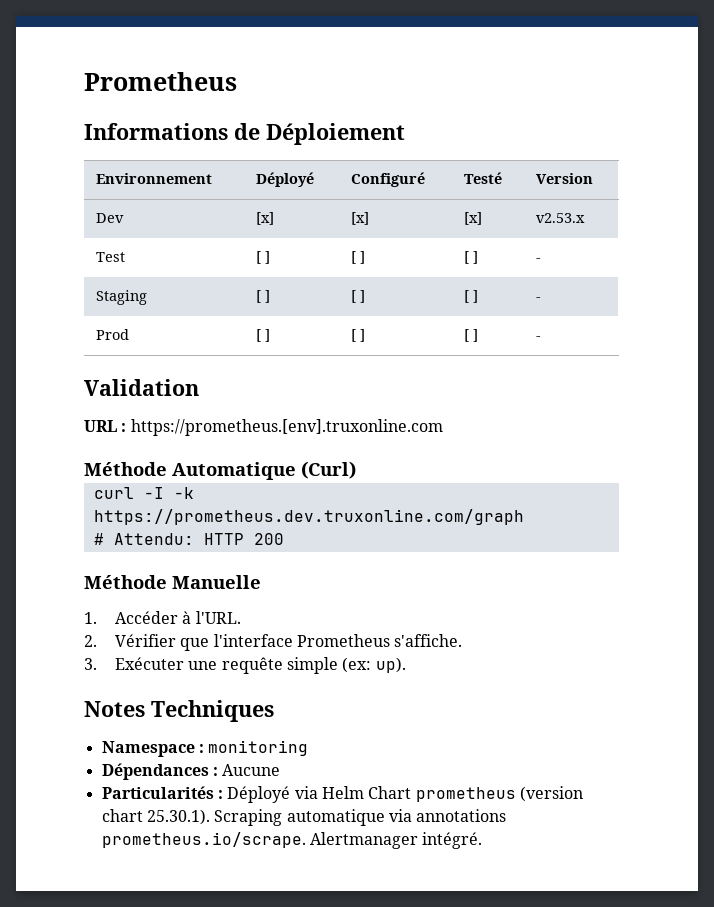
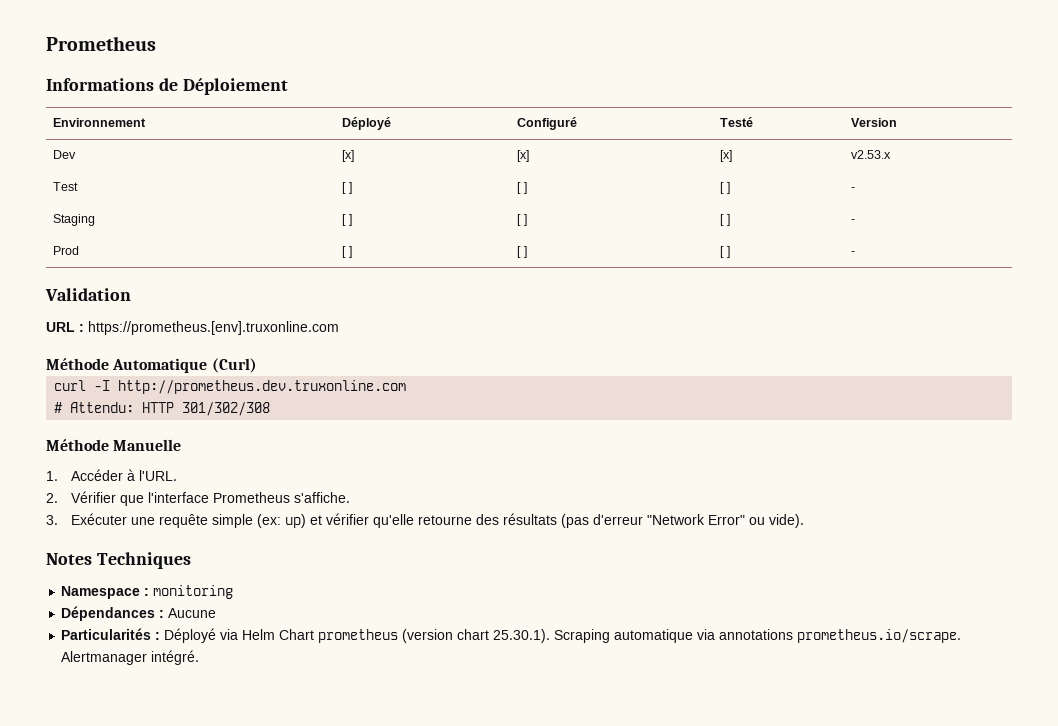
[173,487,194,499] [93,509,524,525] -k https://prometheus.dev.truxonline.com/graph -> [118,380,407,394] http://prometheus.dev.truxonline.com
[253,533,284,545] 200 -> [182,402,271,416] 301/302/308
[375,657,406,673] up). -> [284,513,804,528] up) et vérifier qu'elle retourne des résultats (pas d'erreur "Network Error" ou vide).

